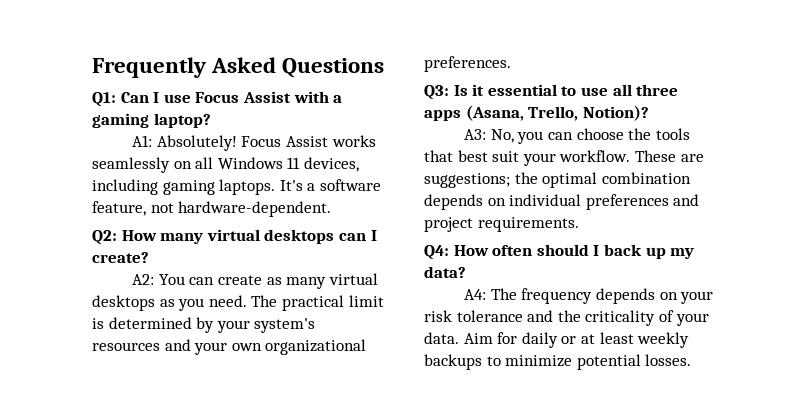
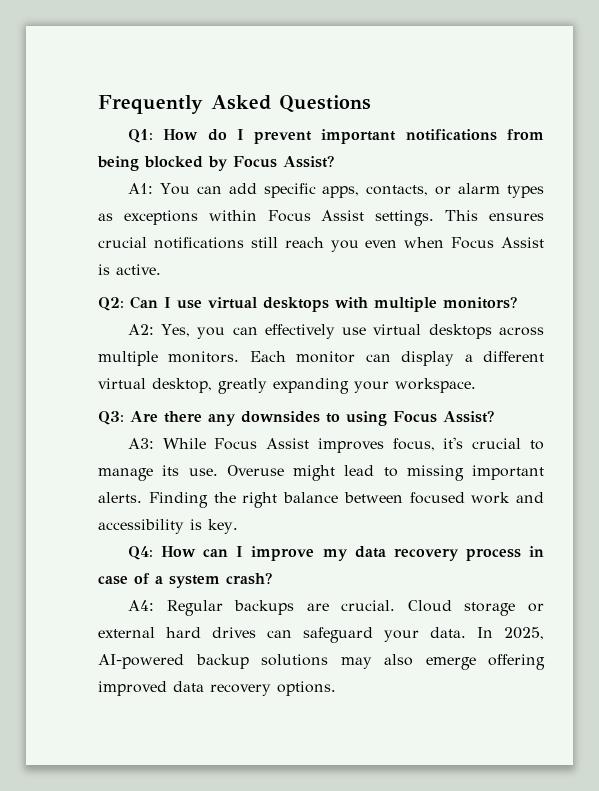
[120,91,343,103] [92,113,211,128] [132,135,376,151] [92,157,359,173] [92,179,381,195] [92,201,332,217] [92,229,377,245] [92,252,149,263] [132,273,378,289] [92,295,384,311] [92,317,316,333] [92,339,367,355] [424,56,511,72] [424,84,679,100] [424,105,649,121] [464,128,690,144] [424,150,704,166] [424,172,691,188] [424,194,700,210] [424,217,579,232] [424,244,695,260] [424,266,466,278] [464,288,714,304] [424,310,709,326] [424,332,690,348] [424,354,692,370] Can I use Focus Assist with a gaming laptop? // A1: Absolutely! Focus Assist works seamlessly on all Windows 11 devices, including gaming laptops. It's a software feature, not hardware-dependent. // Q2: How many virtual desktops can I create? // A2: You can create as many virtual desktops as you need. The practical limit is determined by your system's resources and your own organizational preferences. // Q3: Is it essential to use all three apps (Asana, Trello, Notion)? // A3: No, you can choose the tools that best suit your workflow. These are suggestions; the optimal combination depends on individual preferences and project requirements. // Q4: How often should I back up my data? // A4: The frequency depends on your risk tolerance and the criticality of your data. Aim for daily or at least weekly backups to minimize potential losses. -> [163,129,544,144] [97,155,334,171] [127,183,544,198] [98,210,544,226] [98,237,544,252] [98,264,161,275] [98,296,517,312] [127,324,544,339] [98,351,544,366] [98,378,476,394] [98,410,494,426] [127,437,544,453] [98,465,544,481] [98,492,544,508] [98,519,238,534] [127,546,544,561] [98,572,272,588] [127,600,544,616] [98,627,544,643] [98,654,545,670] [98,681,336,696] How do I prevent important notifications from being blocked by Focus Assist? // A1: You can add specific apps, contacts, or alarm types as exceptions within Focus Assist settings. This ensures crucial notifications still reach you even when Focus Assist is active. // Q2: Can I use virtual desktops with multiple monitors? // A2: Yes, you can effectively use virtual desktops across multiple monitors. Each monitor can display a different virtual desktop, greatly expanding your workspace. // Q3: Are there any downsides to using Focus Assist? // A3: While Focus Assist improves focus, it's crucial to manage its use. Overuse might lead to missing important alerts. Finding the right balance between focused work and accessibility is key. // Q4: How can I improve my data recovery process in case of a system crash? // A4: Regular backups are crucial. Cloud storage or external hard drives can safeguard your data. In 2025, AI-powered backup solutions may also emerge offering improved data recovery options.

